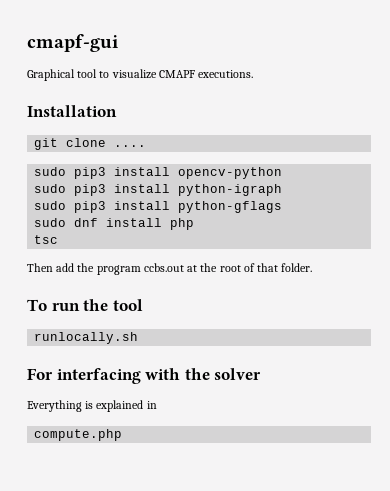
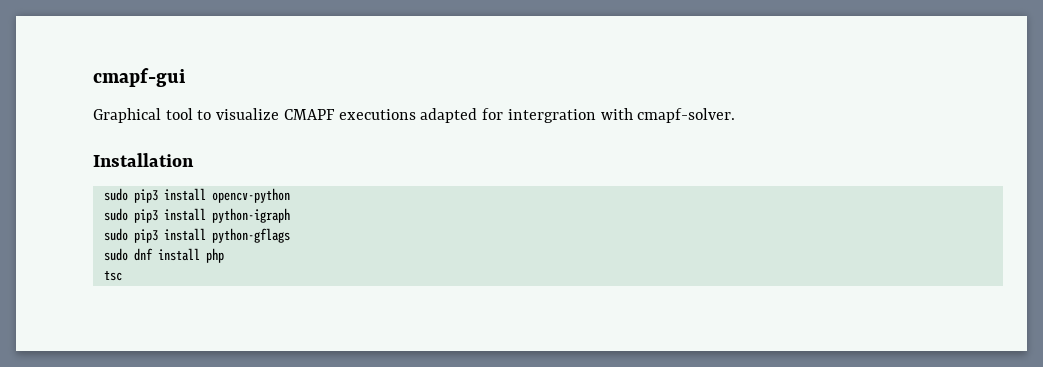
[198,70,254,78] [27,105,117,117] [34,138,147,150] executions. // Installation // git clone .... -> [338,108,736,123] [93,153,194,167] executions adapted for intergration with cmapf-solver. // Installation
[27,263,313,275] [27,299,143,311] [34,332,139,344] [27,368,262,384] [27,400,157,412] [34,429,123,441] // Then add the program ccbs.out at the root of that folder. // To run the tool // runlocally.sh // For interfacing with the solver // Everything is explained in // compute.php -> (122, 275) none

